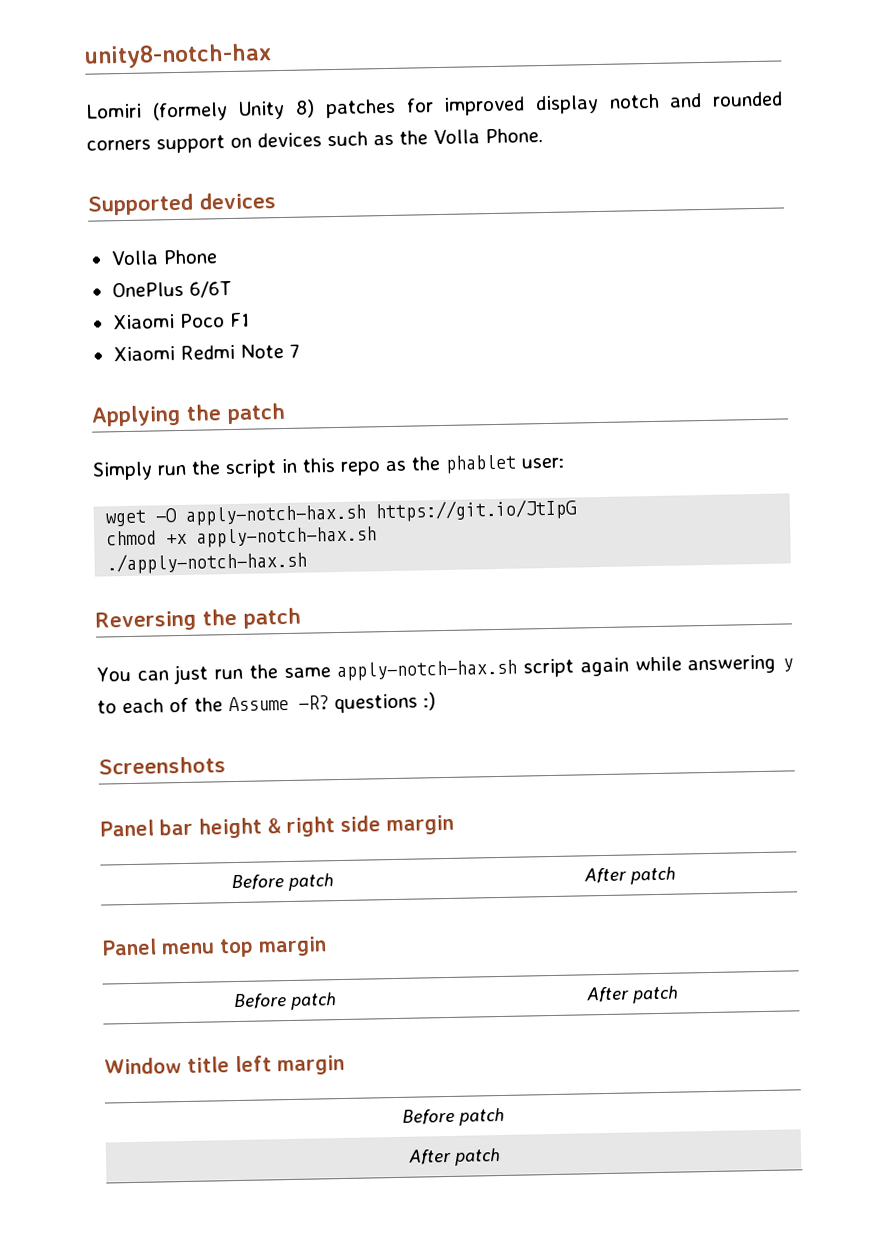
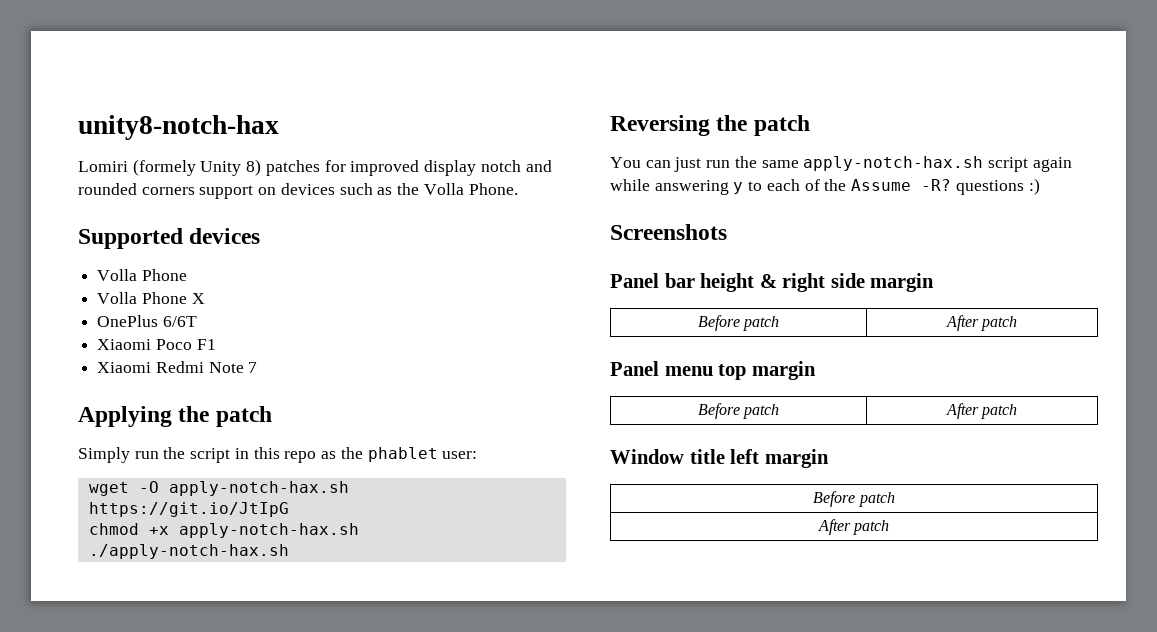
(218, 257) none -> [97,292,205,304] // Volla Phone X

